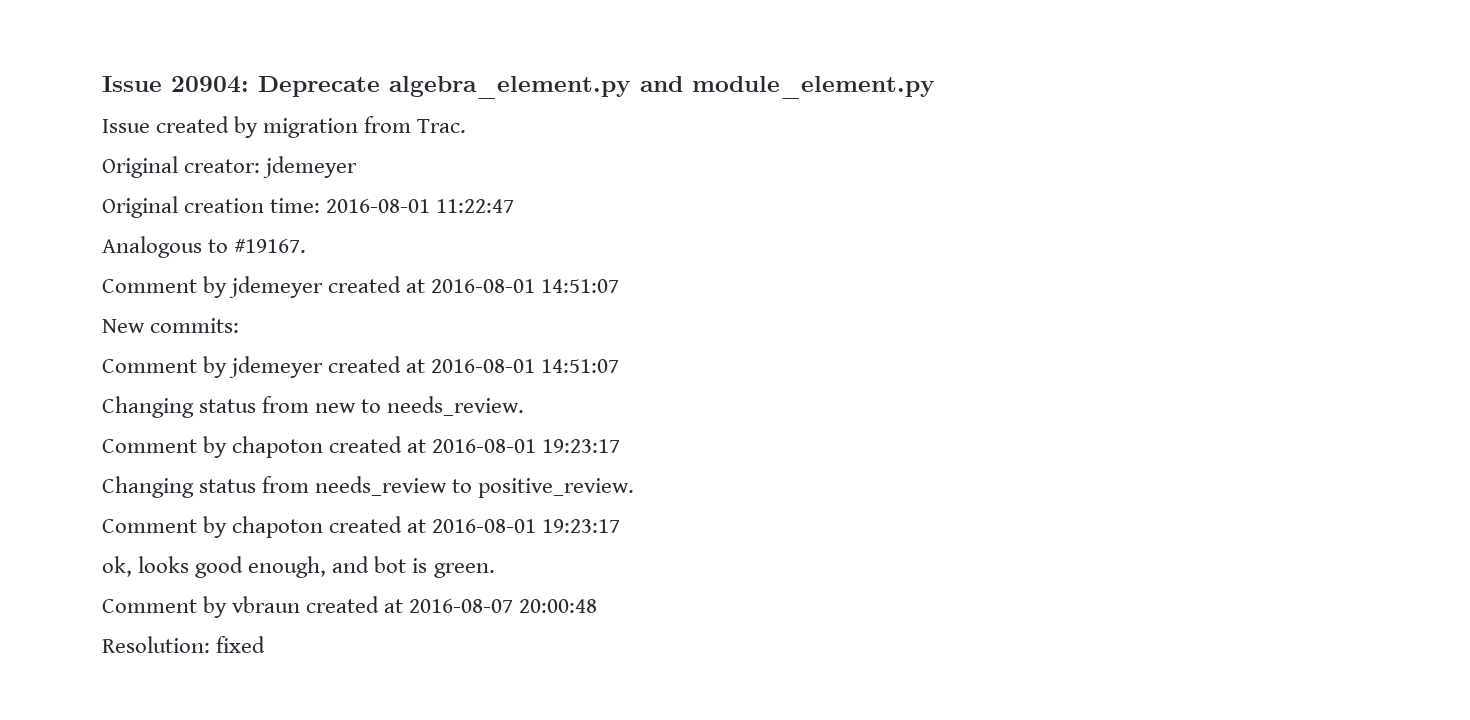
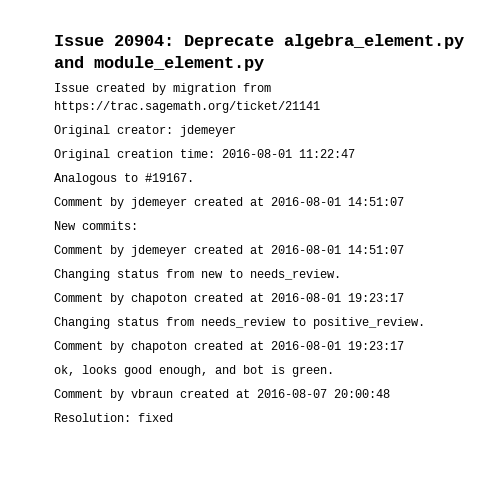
[417,119,467,133] Trac. -> [54,101,320,113] https://trac.sagemath.org/ticket/21141

